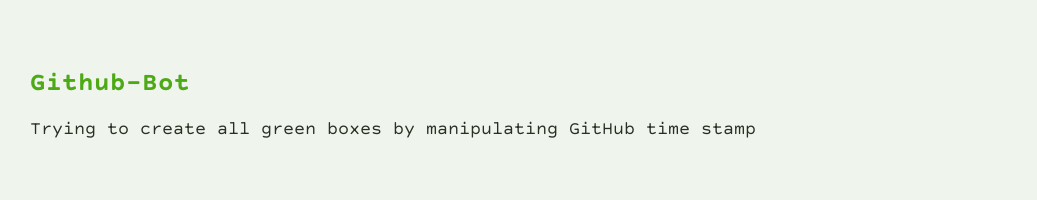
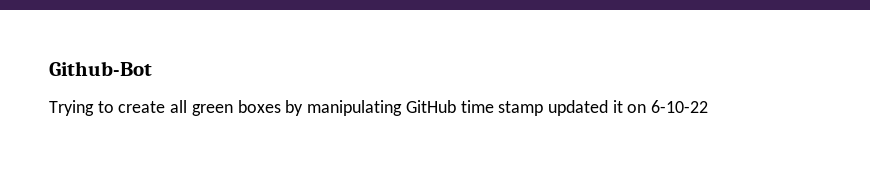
(756, 130) none -> [547,100,709,116] updated it on 6-10-22

